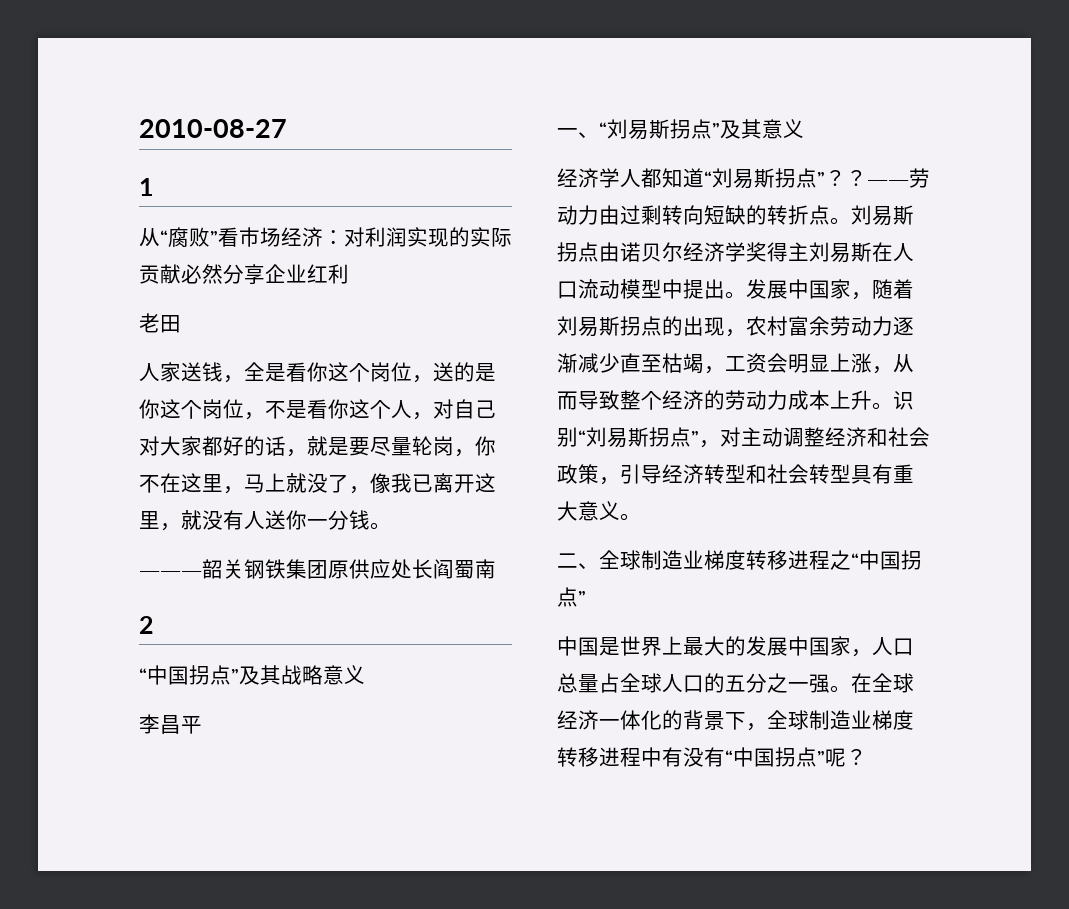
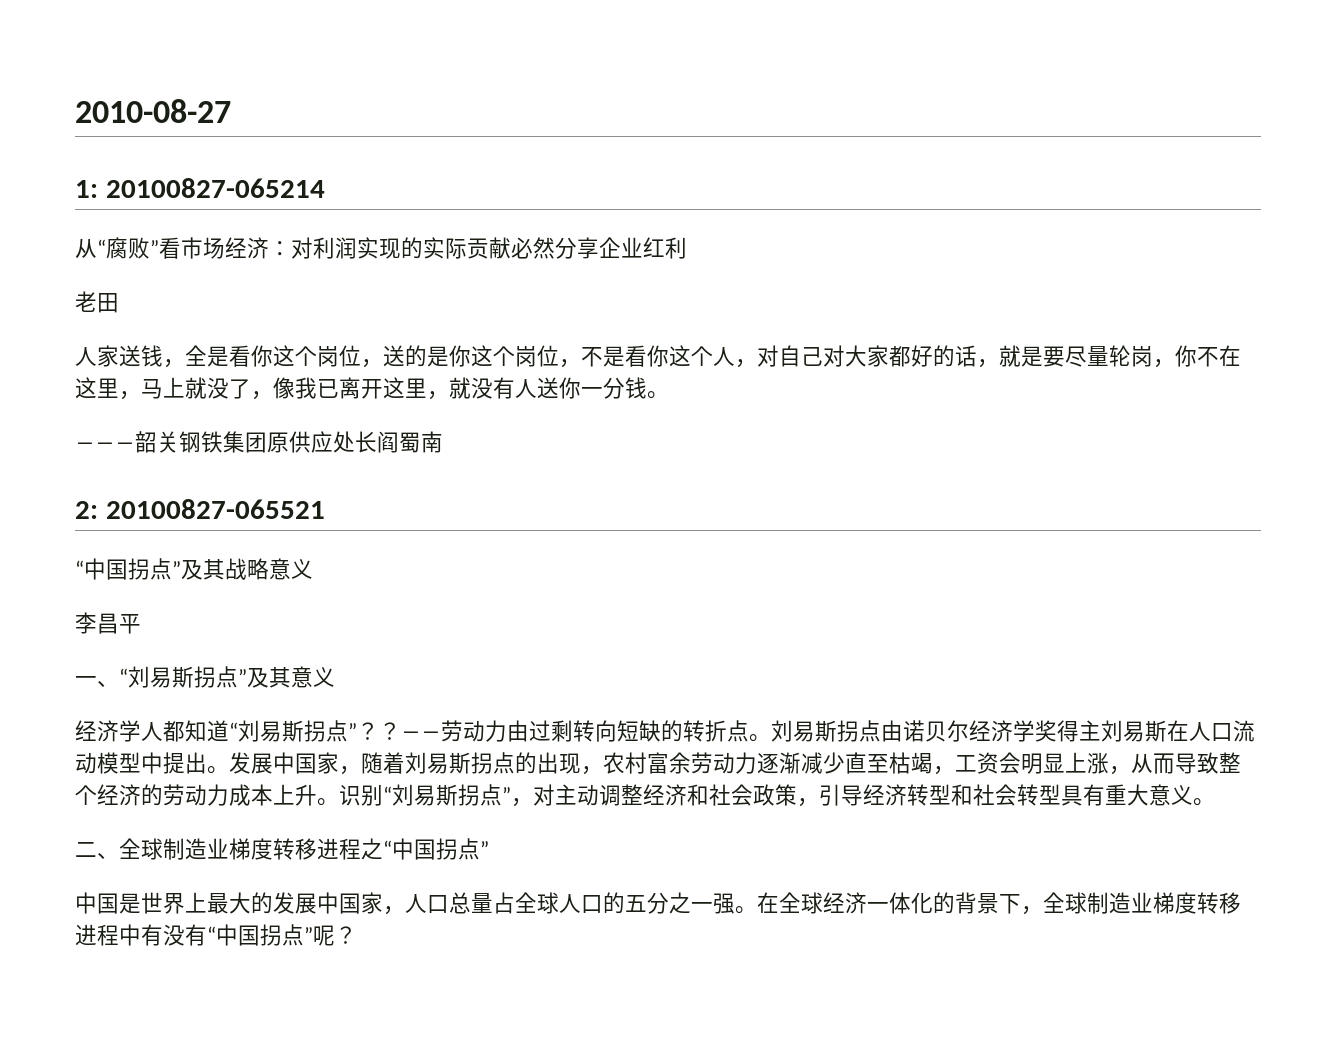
[139,178,154,196] 1 -> [75,178,325,198] 1: 20100827-065214
[139,616,154,634] 2 -> [75,499,325,519] 2: 20100827-065521

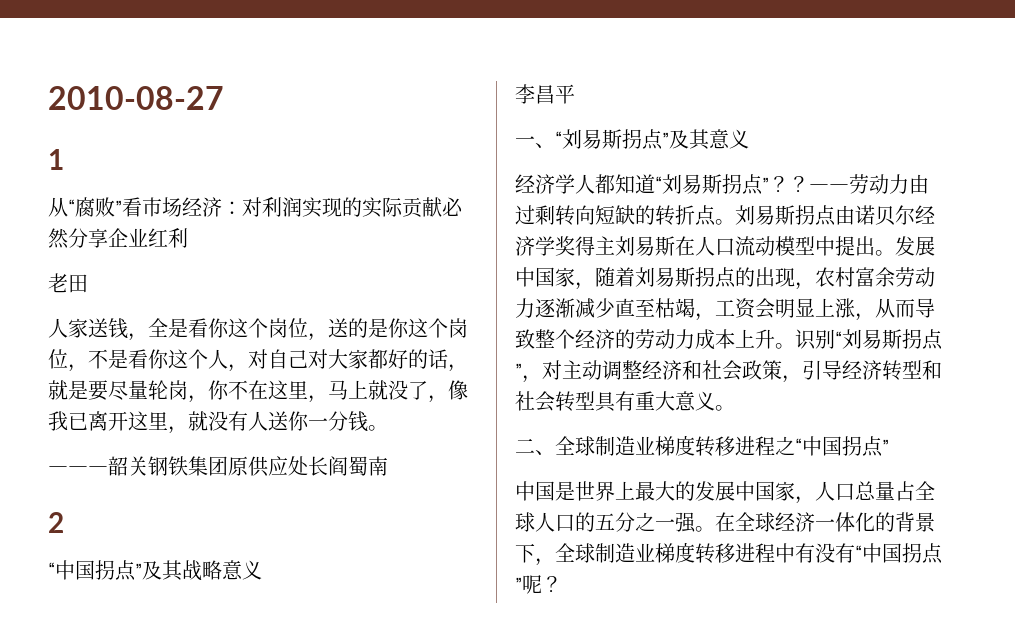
[75,178,325,198] 1: 20100827-065214 -> [48,149,64,170] 1
[75,499,325,519] 2: 20100827-065521 -> [48,512,64,533] 2

